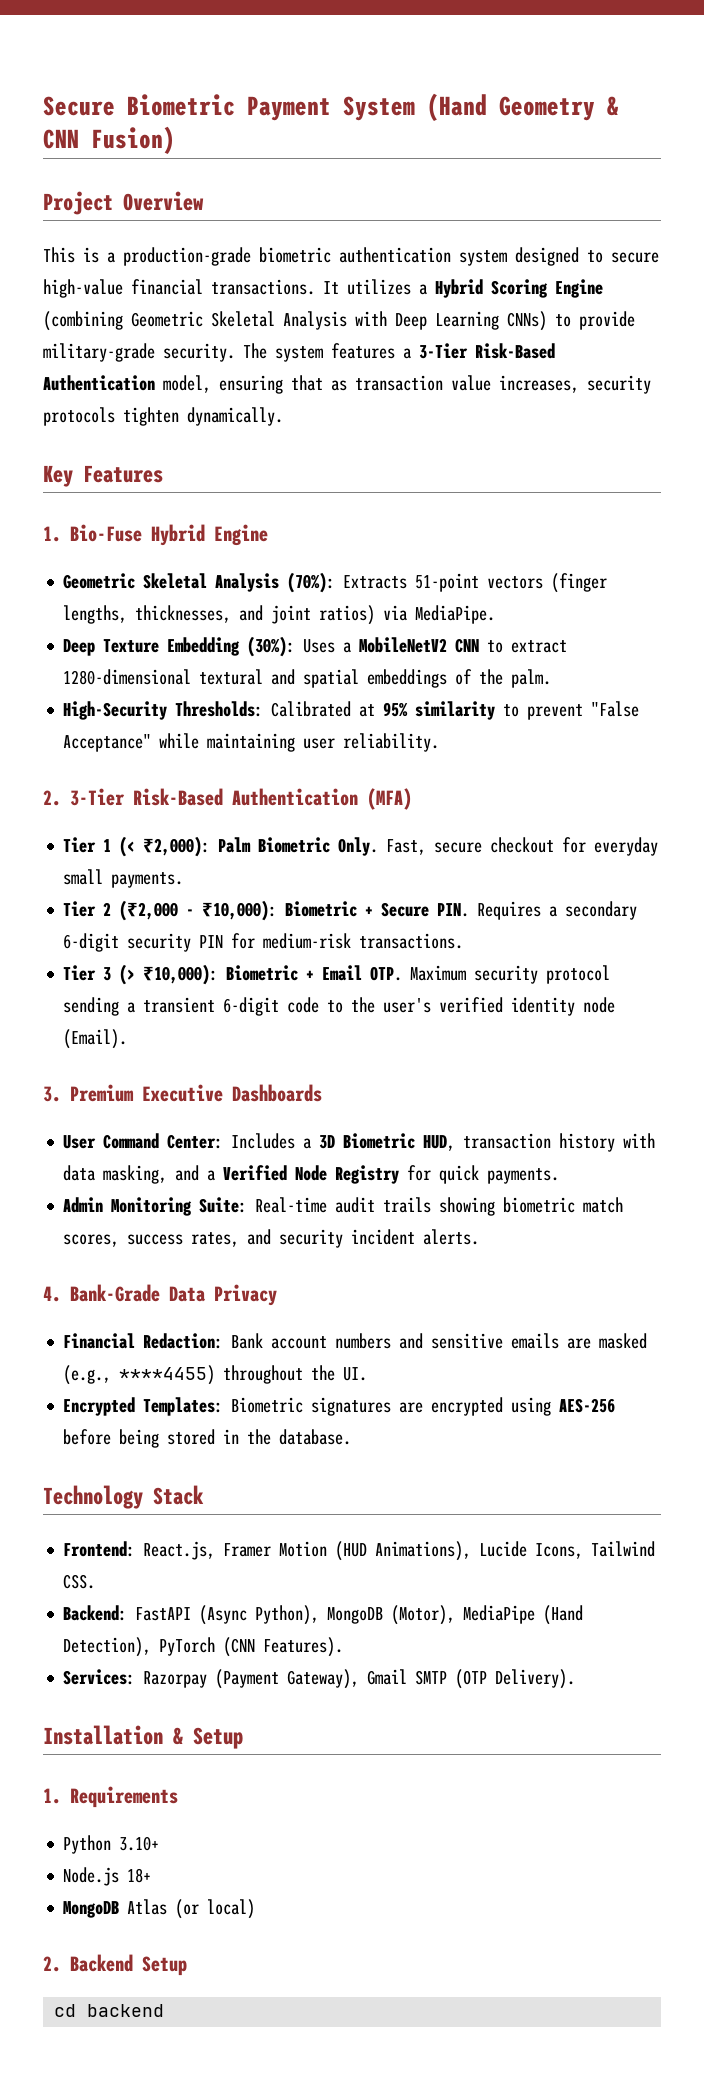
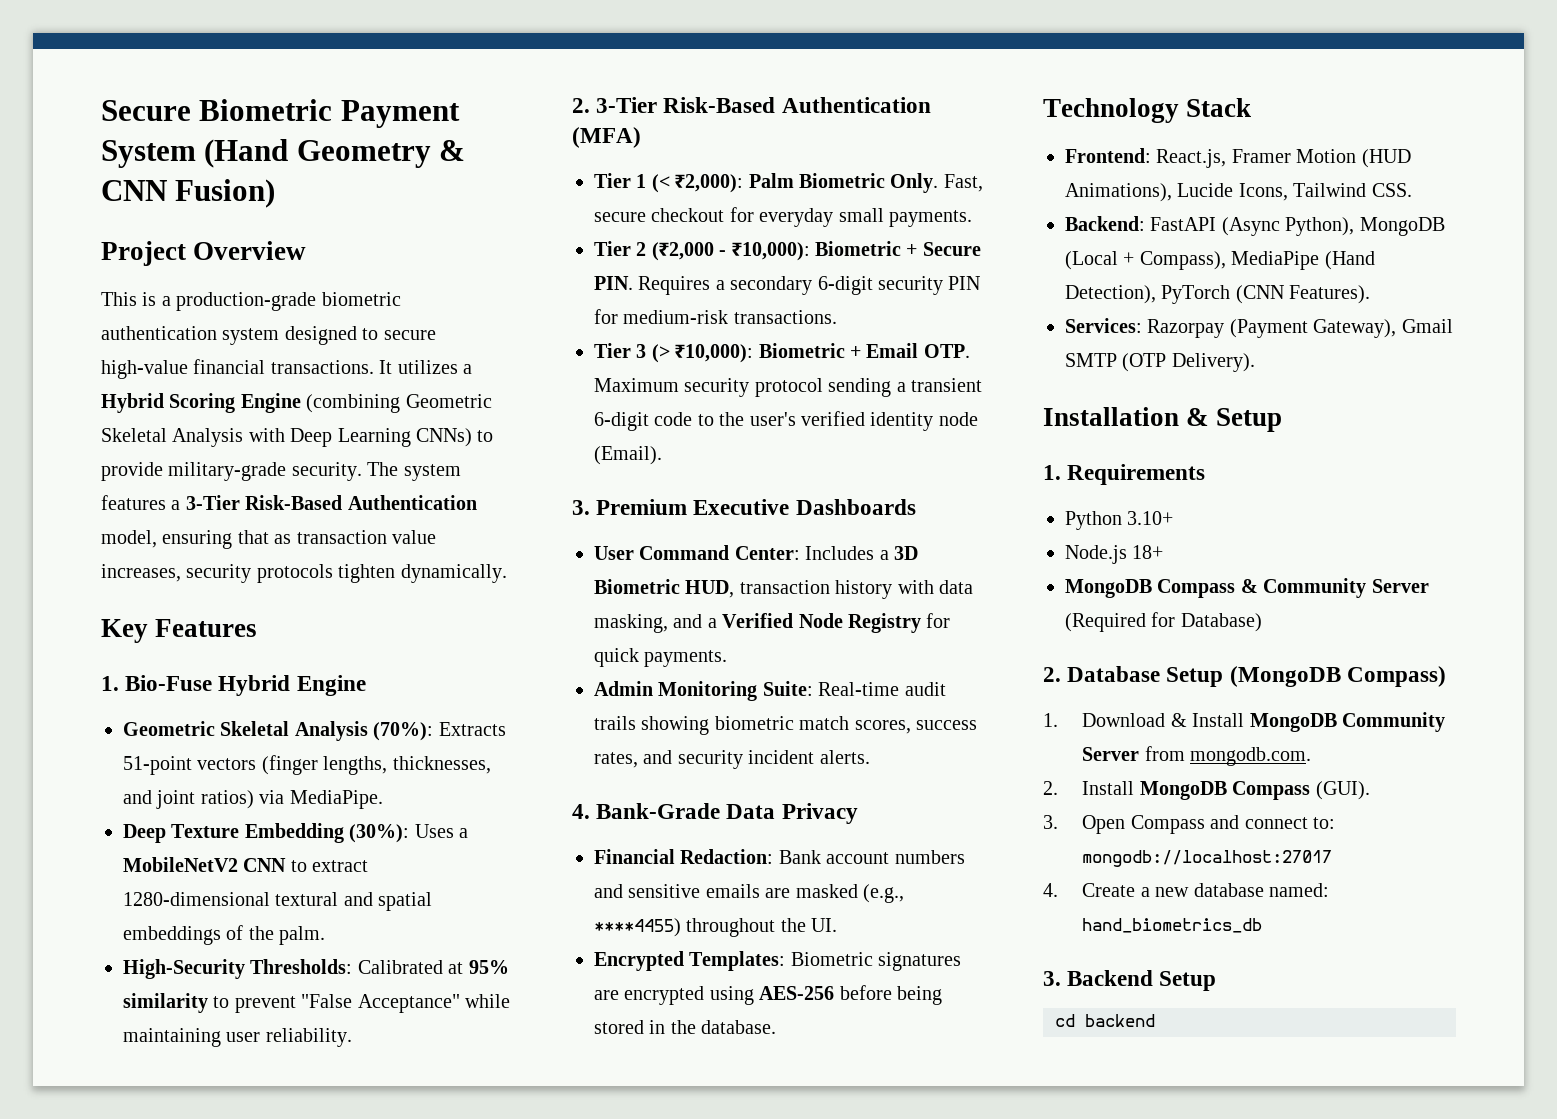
[391,1605,456,1625] (Motor), -> [1065,251,1226,270] (Local + Compass),
[127,1899,256,1919] [43,1956,61,1972] Atlas (or local) // 2. -> [1157,578,1429,598] [1065,612,1262,632] [1043,666,1446,687] [1043,712,1446,732] [1082,746,1312,766] [1043,781,1370,800] [1043,815,1336,834] [1082,850,1333,867] [1043,883,1330,897] [1082,918,1263,933] [1043,971,1061,986] Compass & Community Server (Required for Database) // 2. Database Setup (MongoDB Compass) // 1. Download & Install MongoDB Community Server from mongodb.com. // 2. Install MongoDB Compass (GUI). // 3. Open Compass and connect to: mongodb://localhost:27017 // 4. Create a new database named: hand_biometrics_db // 3.

